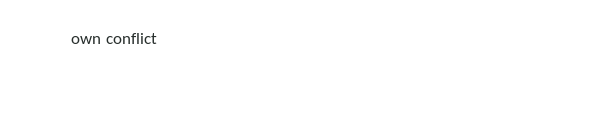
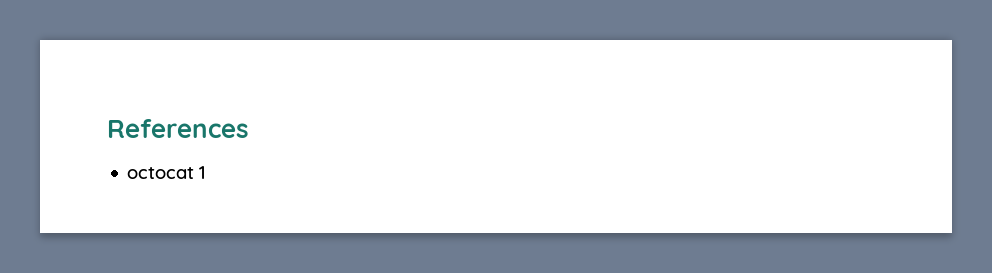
[71,33,157,44] own conflict -> [107,119,249,138] [127,166,207,179] References // octocat 1

